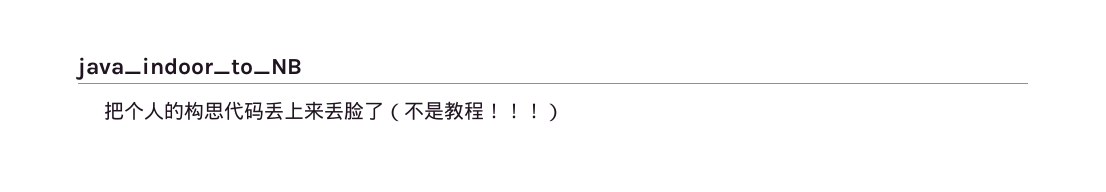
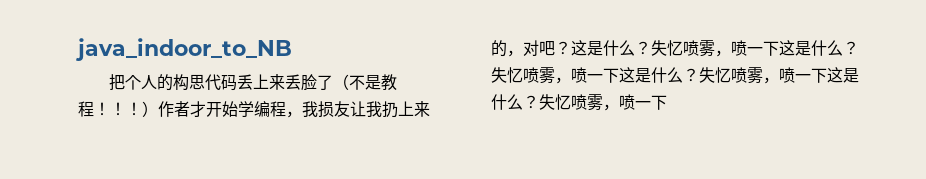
(565, 112) none -> [158,101,430,118] [491,40,859,57] [491,67,859,84] [491,94,667,111] 作者才开始学编程，我损友让我扔上来的，对吧？这是什么？失忆喷雾，喷一下这是什么？失忆喷雾，喷一下这是什么？失忆喷雾，喷一下这是什么？失忆喷雾，喷一下

